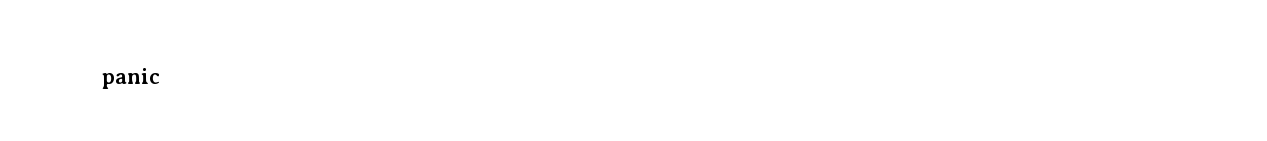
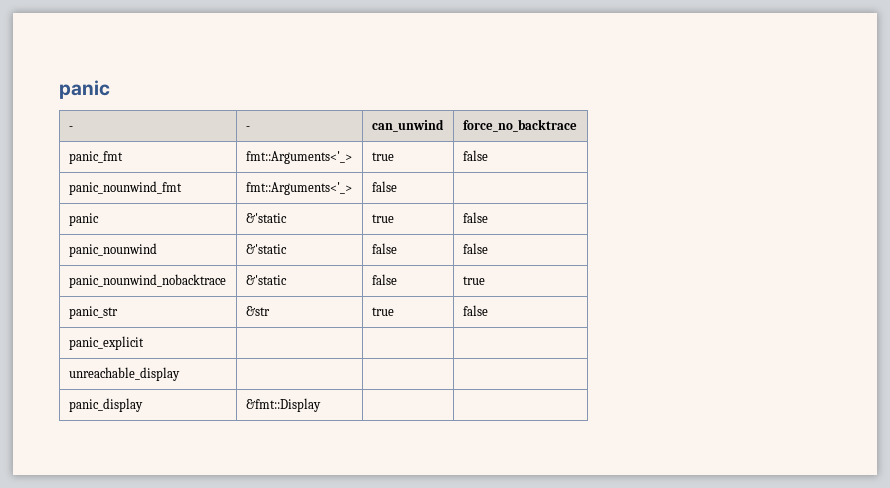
[102,68,160,89] panic -> [59,80,110,99] [68,126,73,130] [245,126,250,130] [371,119,444,132] [462,119,577,132] [68,151,123,164] [245,151,352,164] [371,152,394,161] [462,150,488,161] [68,181,182,195] [245,182,352,195] [371,181,397,192] [68,213,99,226] [245,213,287,223] [371,214,394,223] [462,212,488,223] [68,243,157,257] [245,244,287,254] [371,243,397,254] [462,243,488,254] [68,274,226,288] [245,275,287,285] [371,274,397,285] [462,276,485,285] [68,306,118,319] [245,306,270,316] [371,307,394,316] [462,305,488,316] [68,336,144,350] [68,367,180,381] [68,398,143,412] [245,398,321,412] panic // - | - | can_unwind | force_no_backtrace // panic_fmt | fmt::Arguments<'_> | true | false // panic_nounwind_fmt | fmt::Arguments<'_> | false | // panic | &'static | true | false // panic_nounwind | &'static | false | false // panic_nounwind_nobacktrace | &'static | false | true // panic_str | &str | true | false // panic_explicit | | | // unreachable_display | | | // panic_display | &fmt::Display | |

